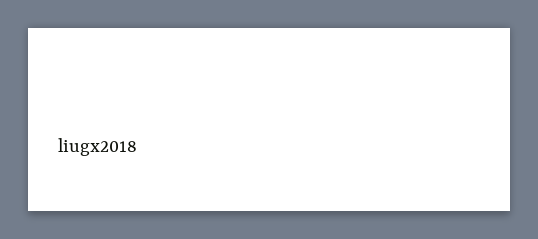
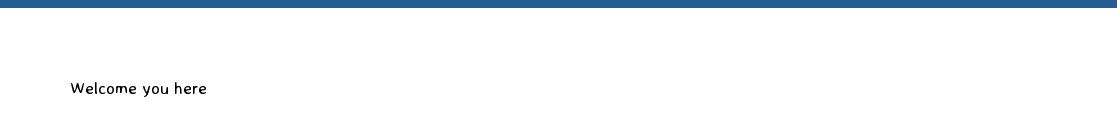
[58,138,137,156] liugx2018 -> [70,82,207,97] Welcome you here

